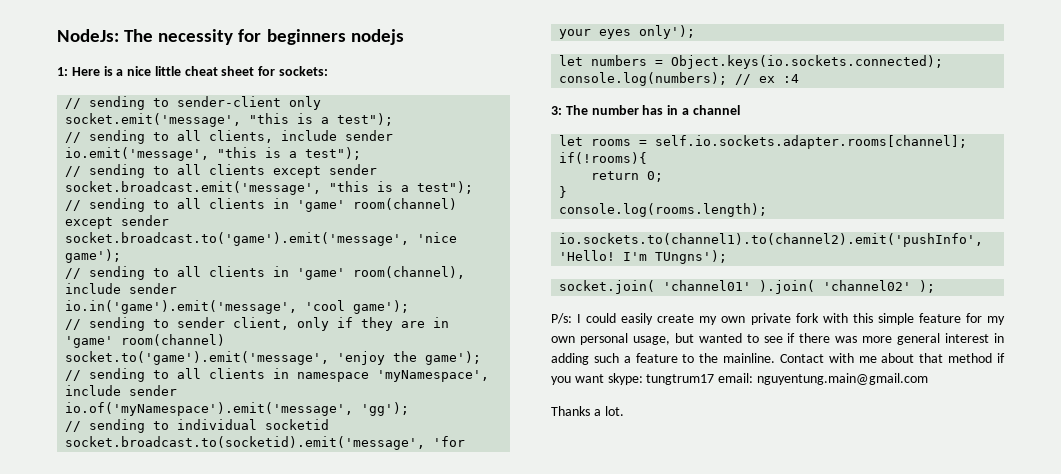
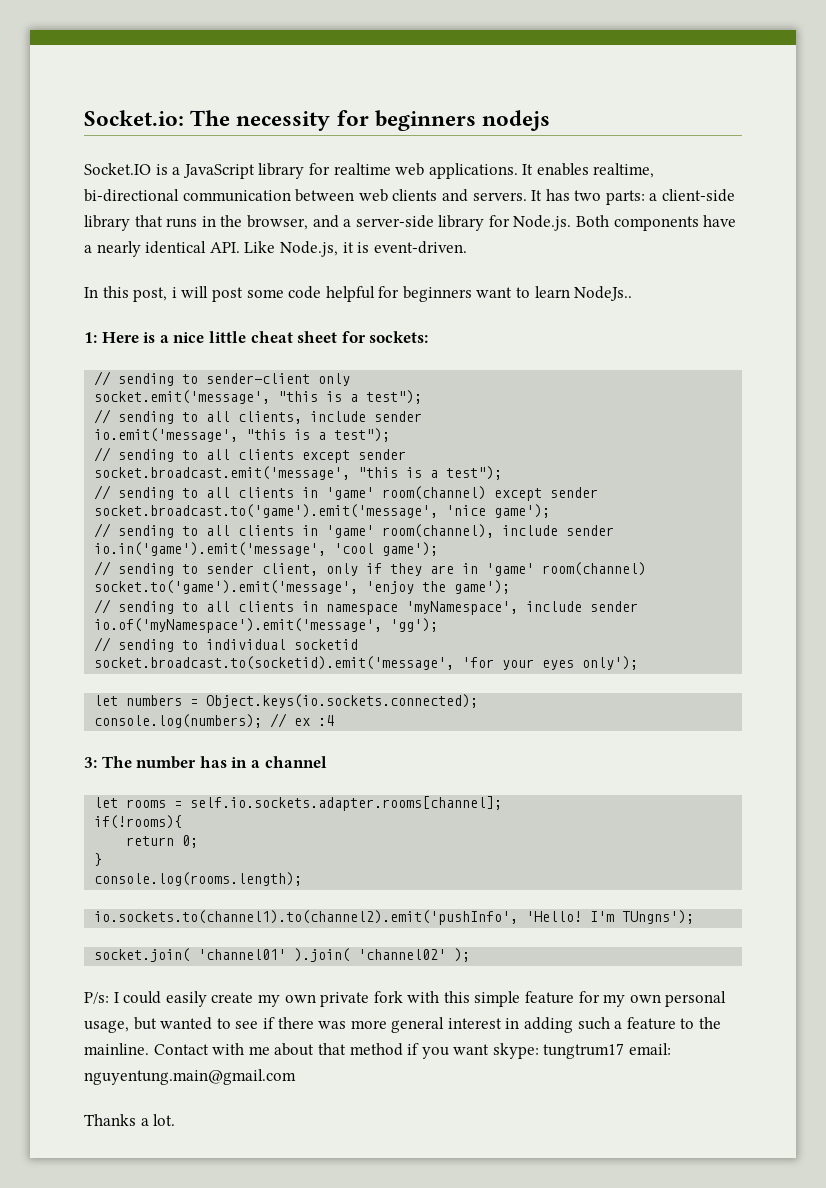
[57,29,119,42] NodeJs: -> [84,110,184,126] Socket.io:
(404, 37) none -> [84,163,655,179] [84,189,736,205] [84,215,737,231] [84,241,467,257] [84,286,633,302] // Socket.IO is a JavaScript library for realtime web applications. It enables realtime, bi-directional communication between web clients and servers. It has two parts: a client-side library that runs in the browser, and a server-side library for Node.js. Both components have a nearly identical API. Like Node.js, it is event-driven. // In this post, i will post some code helpful for beginners want to learn NodeJs..

